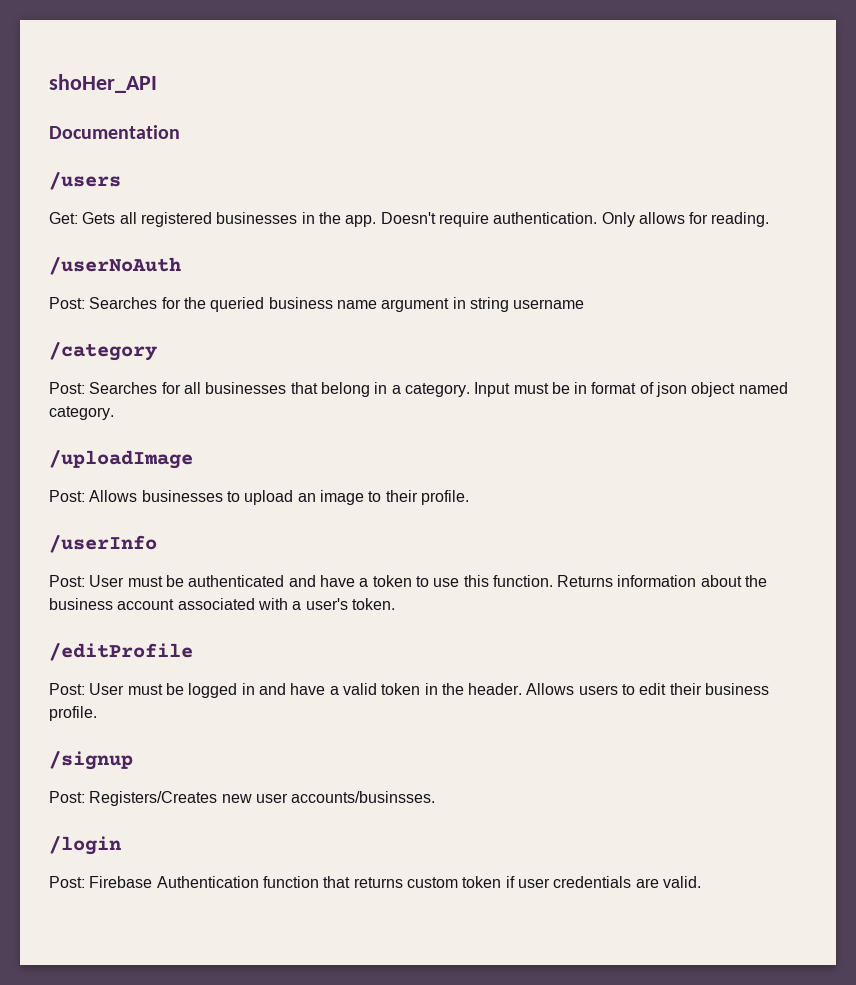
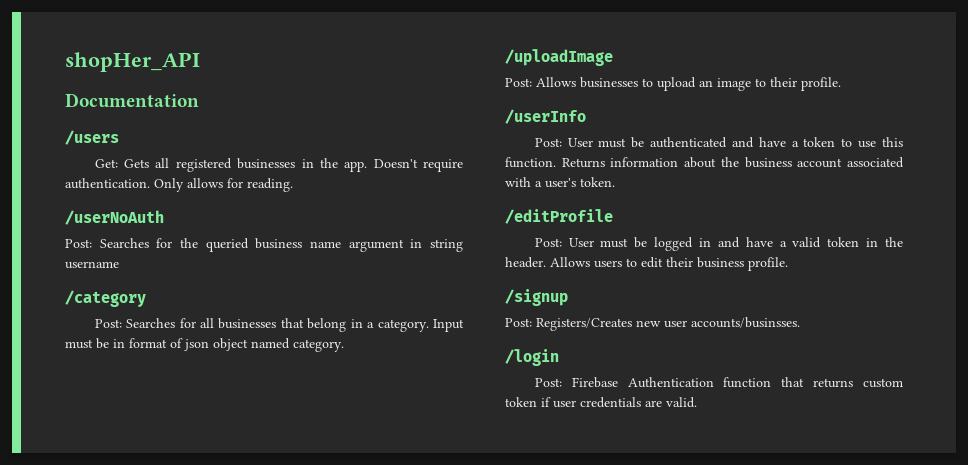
[49,74,157,93] shoHer_API -> [65,52,200,72] shopHer_API

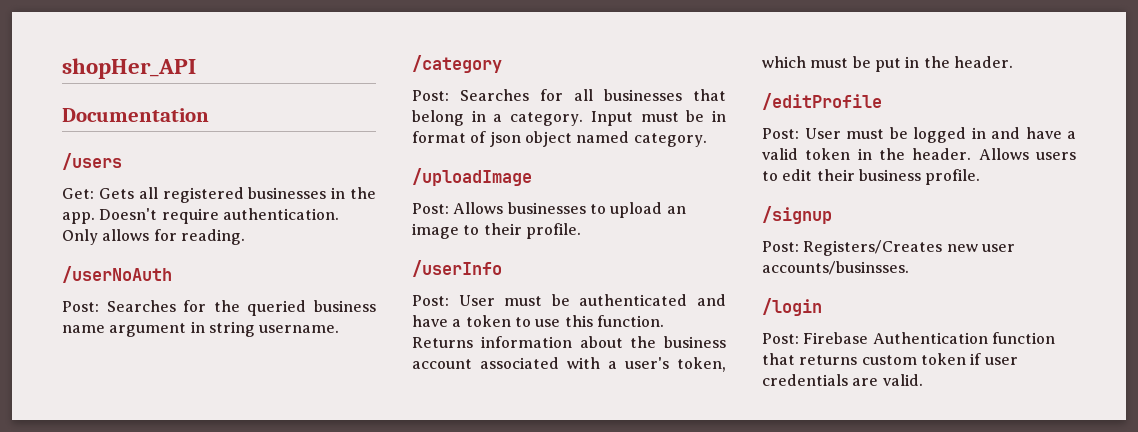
[65,261,119,269] username -> [259,325,340,333] username.
[580,177,615,187] token. -> [677,357,726,372] [762,56,1013,72] token, which must be put in the header.

